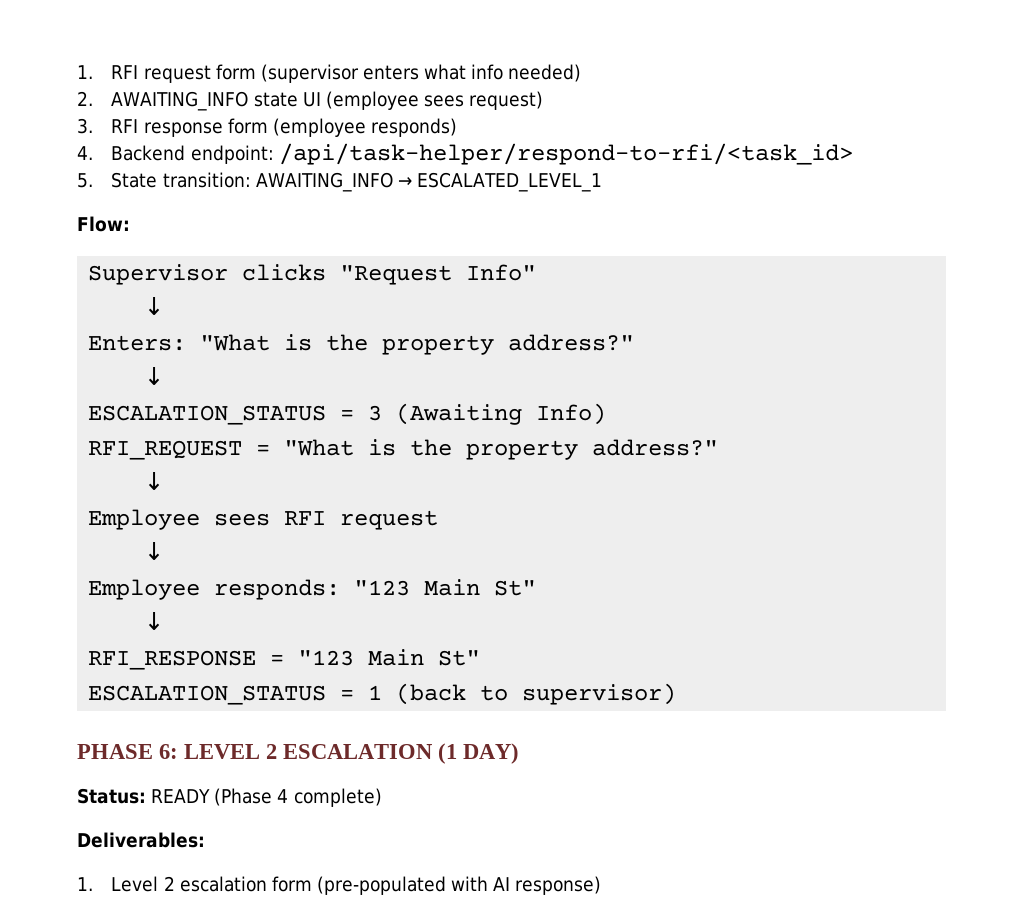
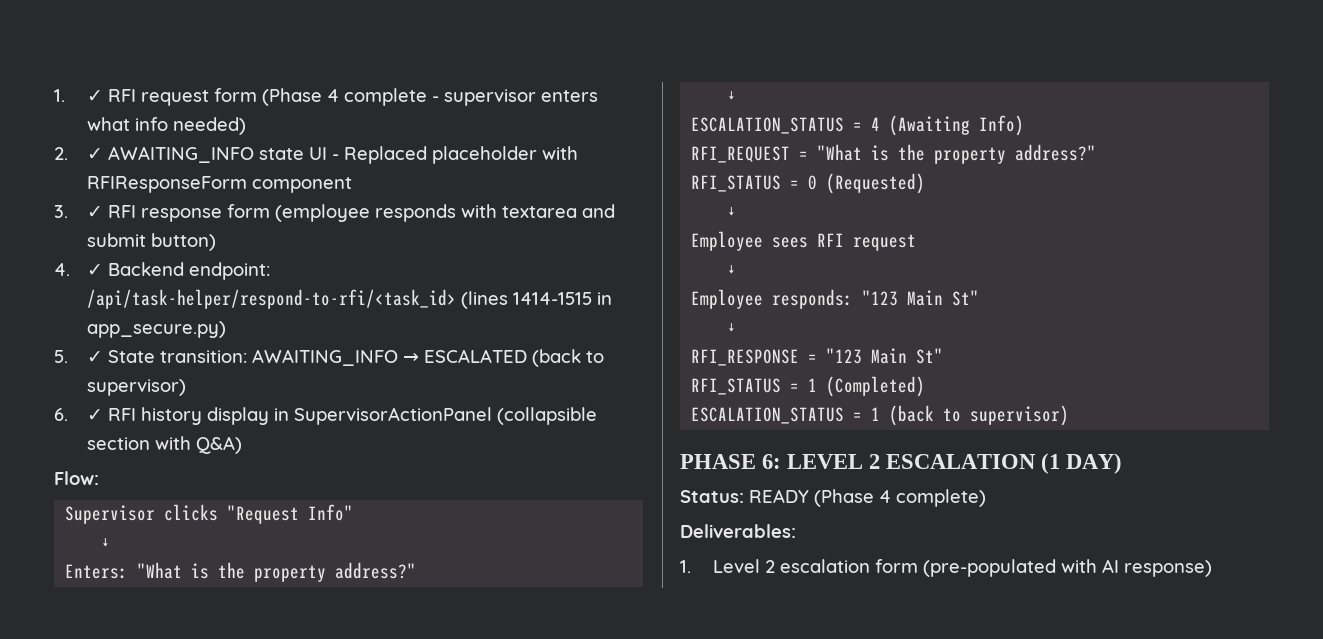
[77,65,93,79] 1. -> [54,89,103,102] 1. ✓
[260,64,359,83] (supervisor -> [261,88,536,106] (Phase 4 complete - supervisor
(93, 98) none -> [86,148,103,160] ✓
[325,91,544,110] (employee sees request) -> [331,146,578,164] [86,176,352,193] - Replaced placeholder with RFIResponseForm component
(93, 126) none -> [86,206,103,218] ✓
[370,118,457,137] responds) -> [374,204,615,222] [86,233,216,251] responds with textarea and submit button)
(93, 153) none -> [86,264,103,276] ✓
(853, 154) none -> [460,291,612,309] [86,321,226,338] (lines 1414-1515 in app_secure.py)
(93, 180) none -> [86,351,103,363] ✓
[416,172,602,192] ESCALATED_LEVEL_1 -> [423,349,604,367] [86,379,186,396] [54,407,597,425] [86,436,242,454] ESCALATED (back to supervisor) // 6. ✓ RFI history display in SupervisorActionPanel (collapsible section with Q&A)
[368,405,383,421] 3 -> [871,117,881,131] 4
(719, 447) none -> [691,173,926,194] // RFI_STATUS = 0 (Requested)
(481, 658) none -> [691,376,926,397] // RFI_STATUS = 1 (Completed)

